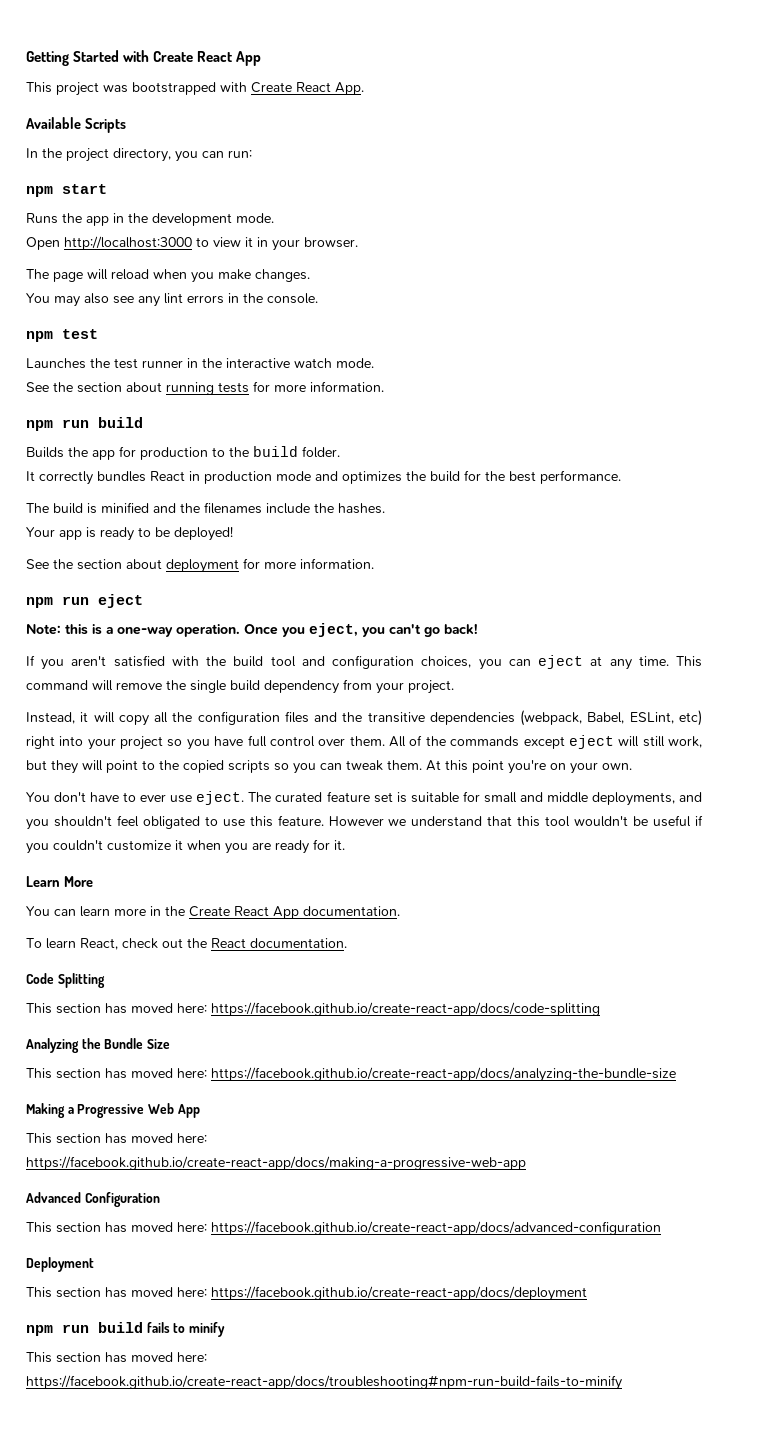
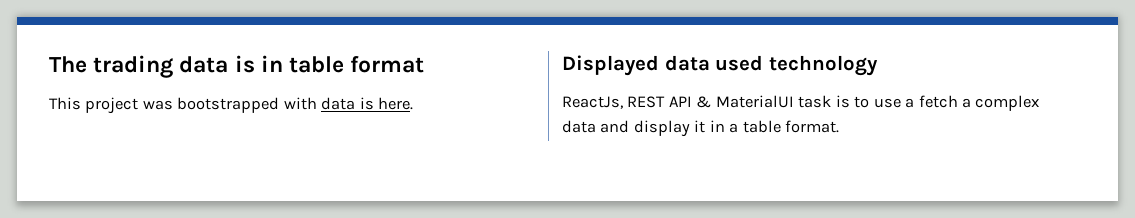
[26,50,262,66] Getting Started with Create React App -> [49,55,425,78] The trading data is in table format
[251,82,364,95] [26,117,126,133] [26,148,252,162] [26,184,107,197] [26,213,274,226] [26,236,358,251] [26,269,310,283] [26,293,318,307] [26,329,98,342] [26,358,374,369] [26,381,384,395] [26,417,143,431] [26,446,340,460] [26,470,621,485] [26,502,385,514] [26,526,233,541] [26,558,374,573] [26,594,143,608] [26,623,478,637] [26,655,703,670] [26,679,454,694] [26,710,702,726] [26,735,702,750] [26,760,632,774] [26,791,702,806] [26,815,704,830] [26,839,345,854] [26,876,93,887] [26,906,400,919] [26,938,347,950] [26,973,105,988] [26,1002,600,1016] [26,1038,170,1053] [26,1067,676,1082] [26,1103,200,1118] [26,1133,207,1144] [26,1156,526,1170] [26,1192,160,1207] [26,1221,661,1235] [26,1257,94,1272] [26,1286,587,1301] [26,1322,225,1337] [26,1352,207,1363] [26,1375,622,1390] Create React App. // Available Scripts // In the project directory, you can run: // npm start // Runs the app in the development mode. // Open http://localhost:3000 to view it in your browser. // The page will reload when you make changes. // You may also see any lint errors in the console. // npm test // Launches the test runner in the interactive watch mode. // See the section about running tests for more information. // npm run build // Builds the app for production to the build folder. // It correctly bundles React in production mode and optimizes the build for the best performance. // The build is minified and the filenames include the hashes. // Your app is ready to be deployed! // See the section about deployment for more information. // npm run eject // Note: this is a one-way operation. Once you eject, you can't go back! // If you aren't satisfied with the build tool and configuration choices, you can eject at any time. This command will remove the single build dependency from your project. // Instead, it will copy all the configuration files and the transitive dependencies (webpack, Babel, ESLint, etc) right into your project so you have full control over them. All of the commands except eject will still work, but they will point to the copied scripts so you can tweak them. At this point you're on your own. // You don't have to ever use eject. The curated feature set is suitable for small and middle deployments, and you shouldn't feel obligated to use this feature. However we understand that this tool wouldn't be useful if you couldn't customize it when you are ready for it. // Learn More // You can learn more in the Create React App documentation. // To learn React, check out the React documentation. // Code Splitting // This section has moved here: https://facebook.github.io/create-react-app/docs/code-splitting // Analyzing the Bundle Size // This section has moved here: https://facebook.github.io/create-react-app/docs/analyzing-the-bundle-size // Making a Progressive Web App // This section has moved here: https://facebook.github.io/create-react-app/docs/making-a-progressive-web-app // Advanced Configuration // This section has moved here: https://facebook.github.io/create-react-app/docs/advanced-configuration // Deployment // This section has moved here: https://facebook.github.io/create-react-app/docs/deployment // npm run build fails to minify // This section has moved here: https://facebook.github.io/create-react-app/docs/troubleshooting#npm-run-build-fails-to-minify -> [321,97,414,110] [562,55,878,76] [562,95,1040,111] [562,120,840,137] data is here. // Displayed data used technology // ReactJs, REST API & MaterialUI task is to use a fetch a complex data and display it in a table format.

